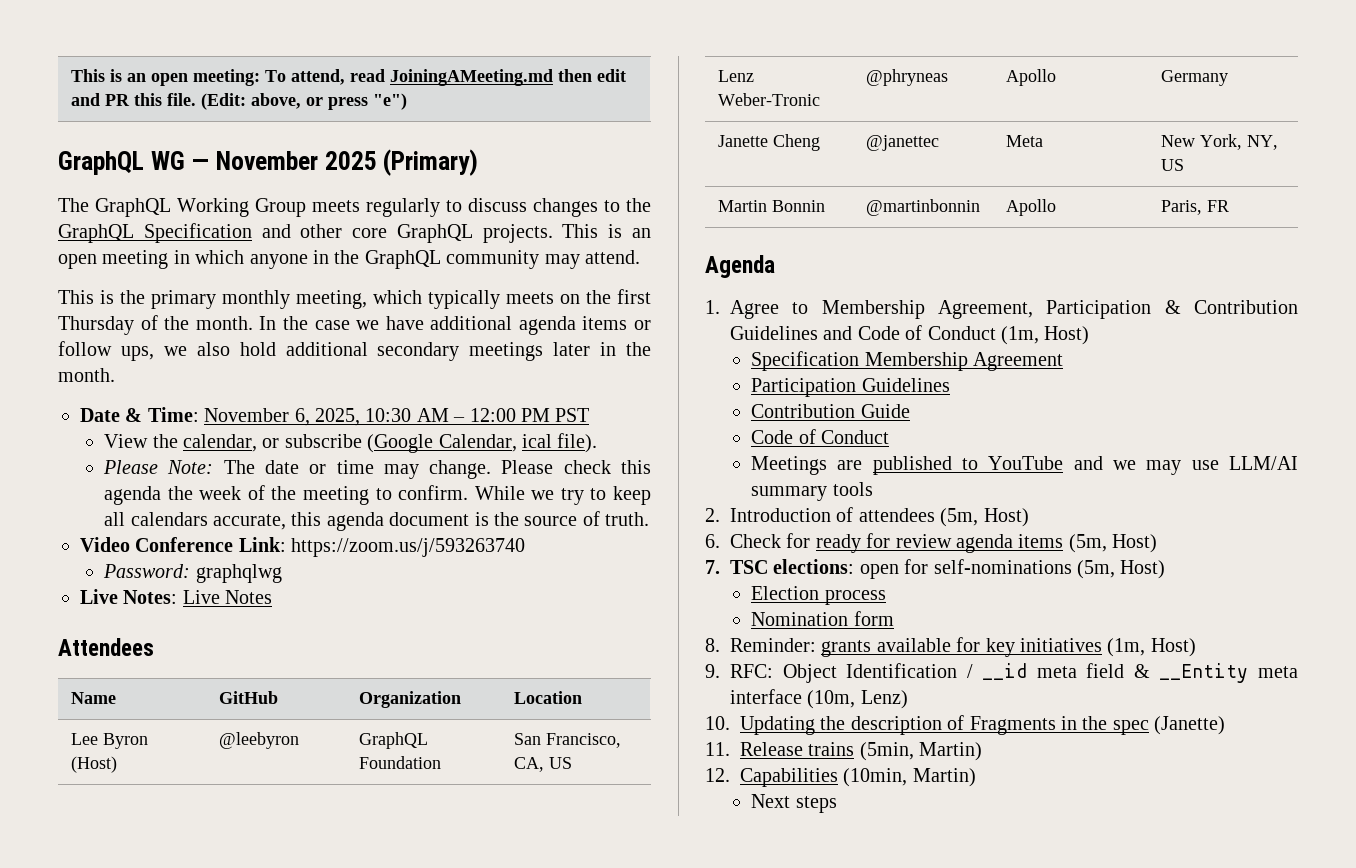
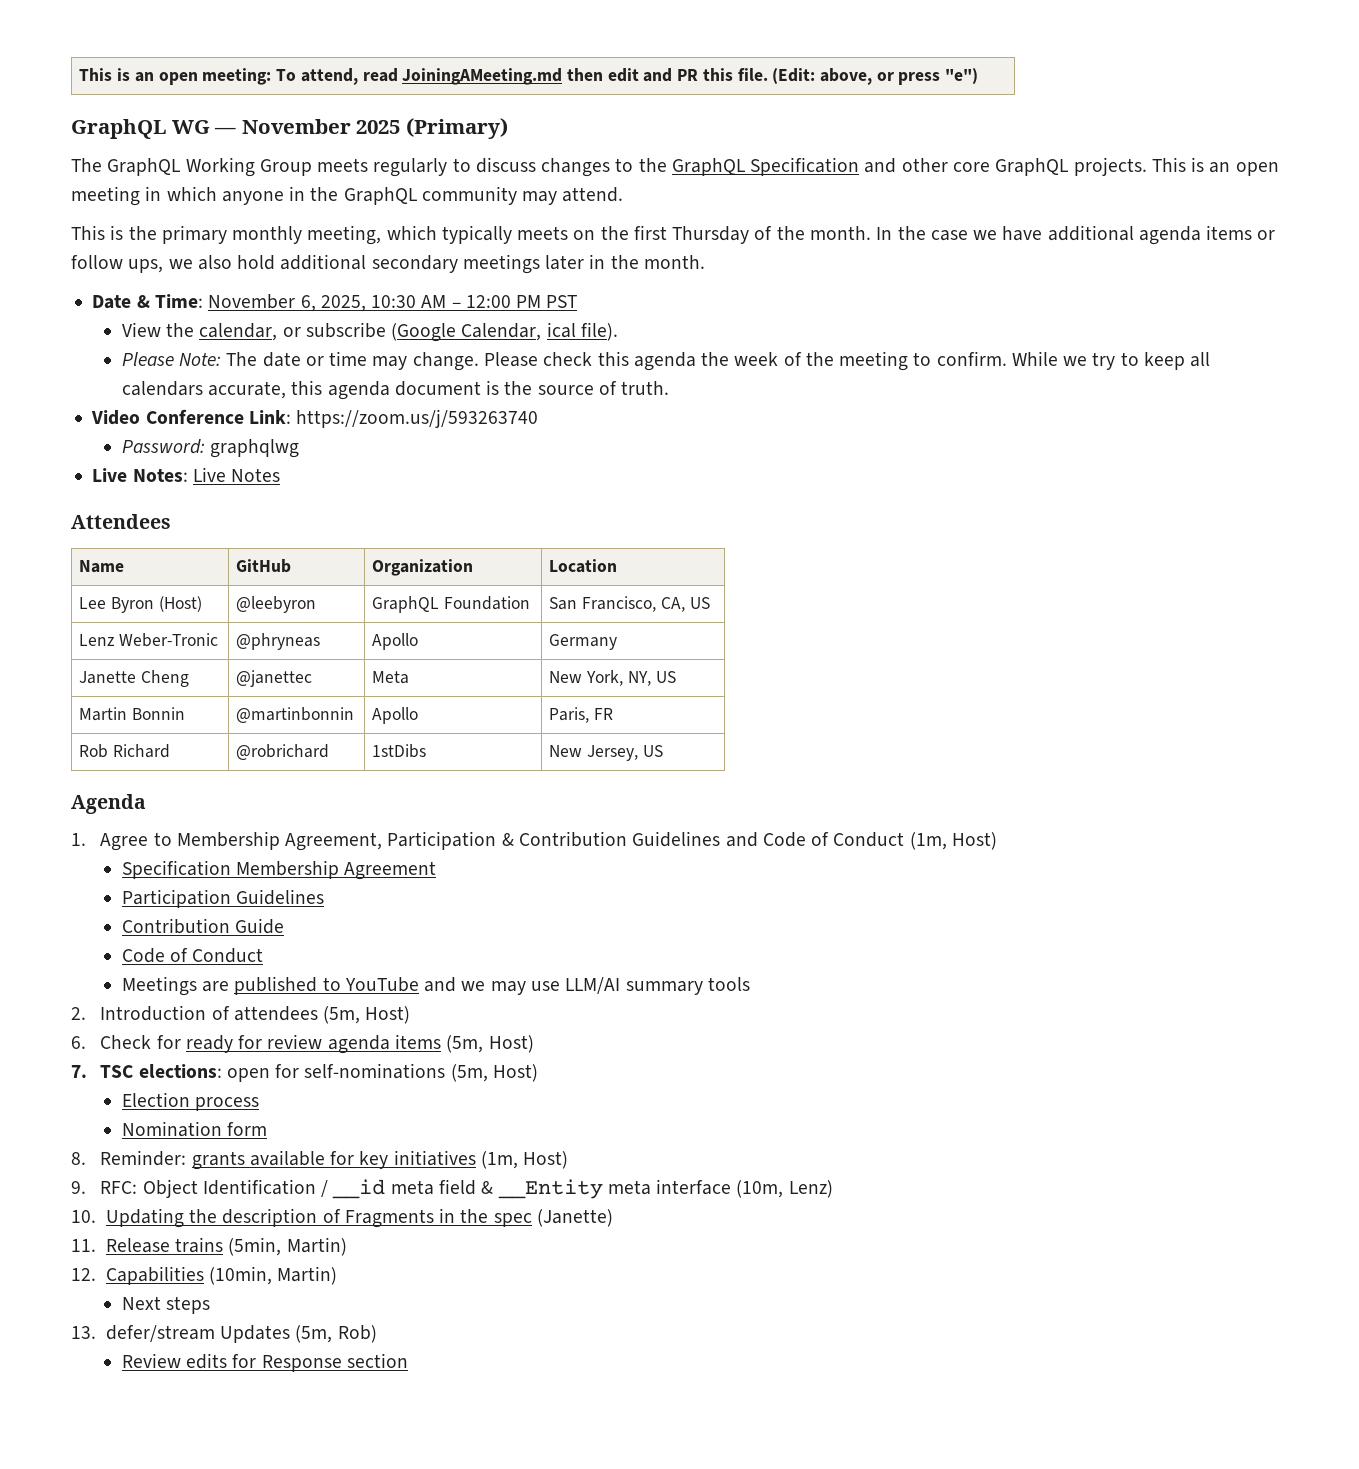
(1229, 206) none -> [79,744,171,758] [236,744,330,760] [372,744,427,758] [549,745,663,761] // Rob Richard | @robrichard | 1stDibs | New Jersey, US
(837, 804) none -> [71,1325,377,1343] [121,1353,408,1372] // 13. defer/stream Updates (5m, Rob) // Review edits for Response section

